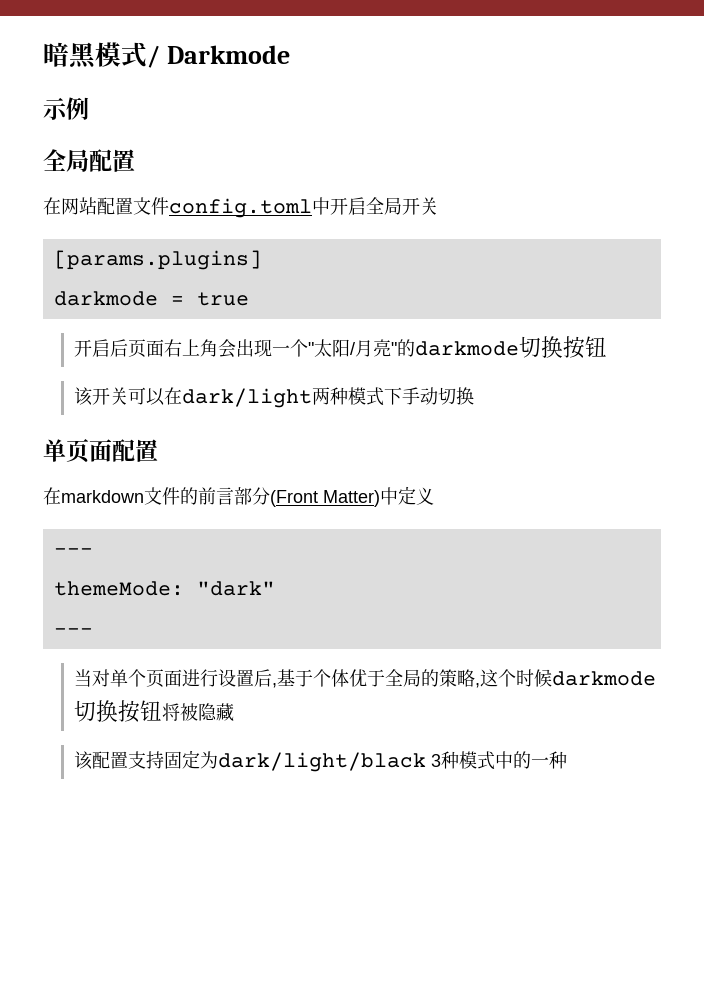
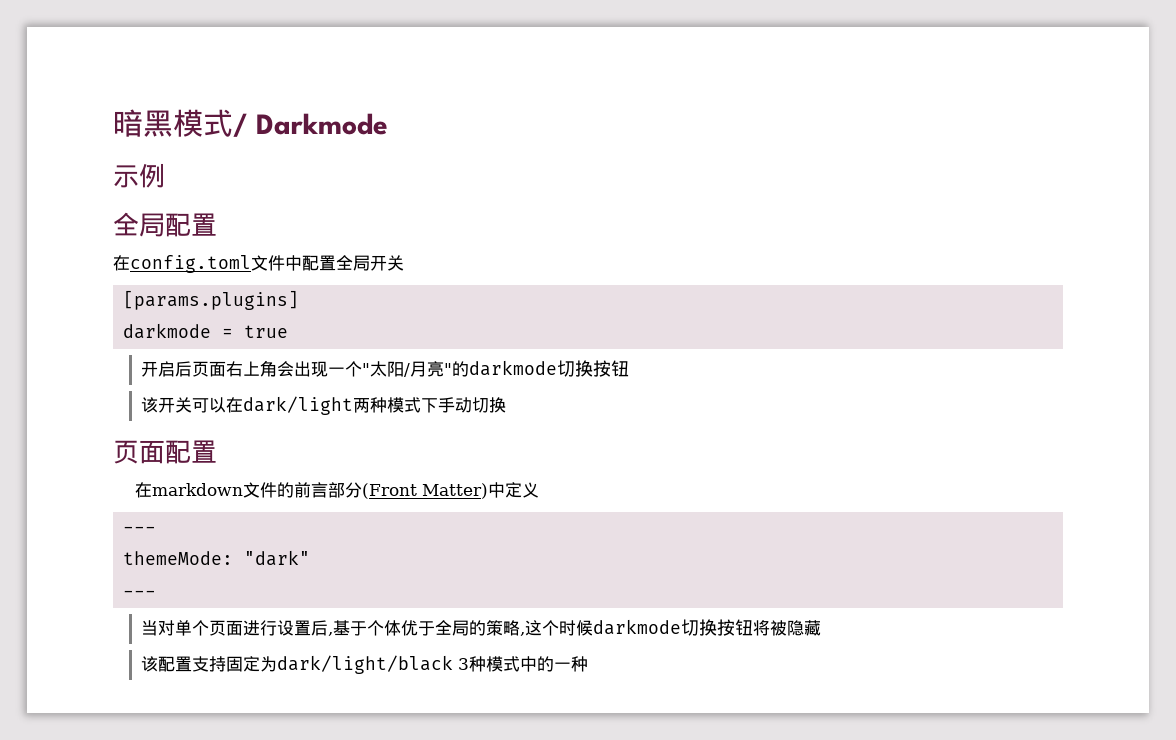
[61,197,366,218] 网站配置文件config.toml中开启 -> [130,255,336,273] config.toml文件中配置
[43,439,66,462] 单 -> (507, 405) none

